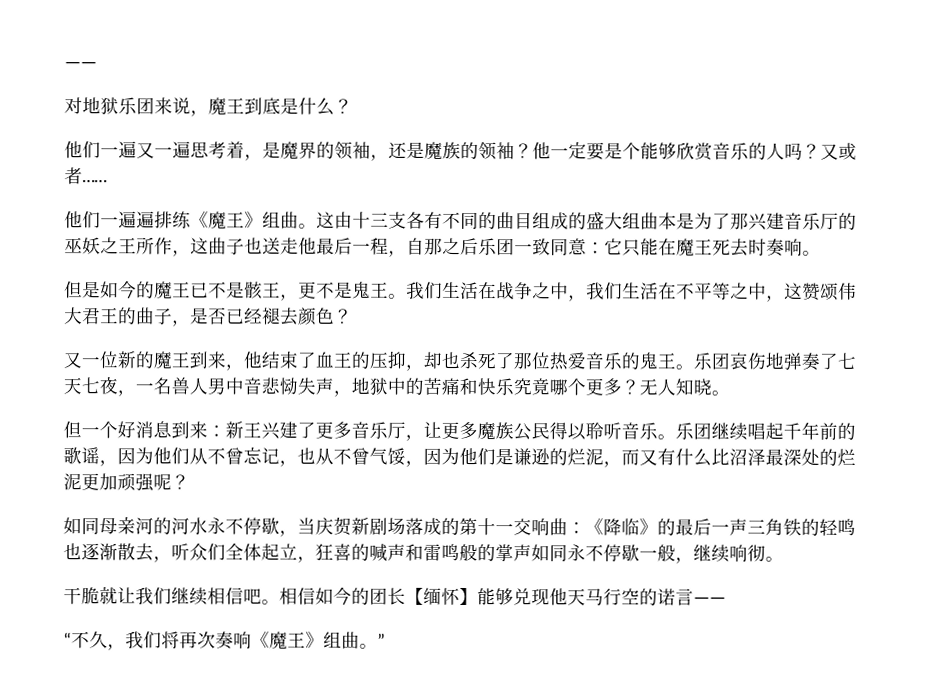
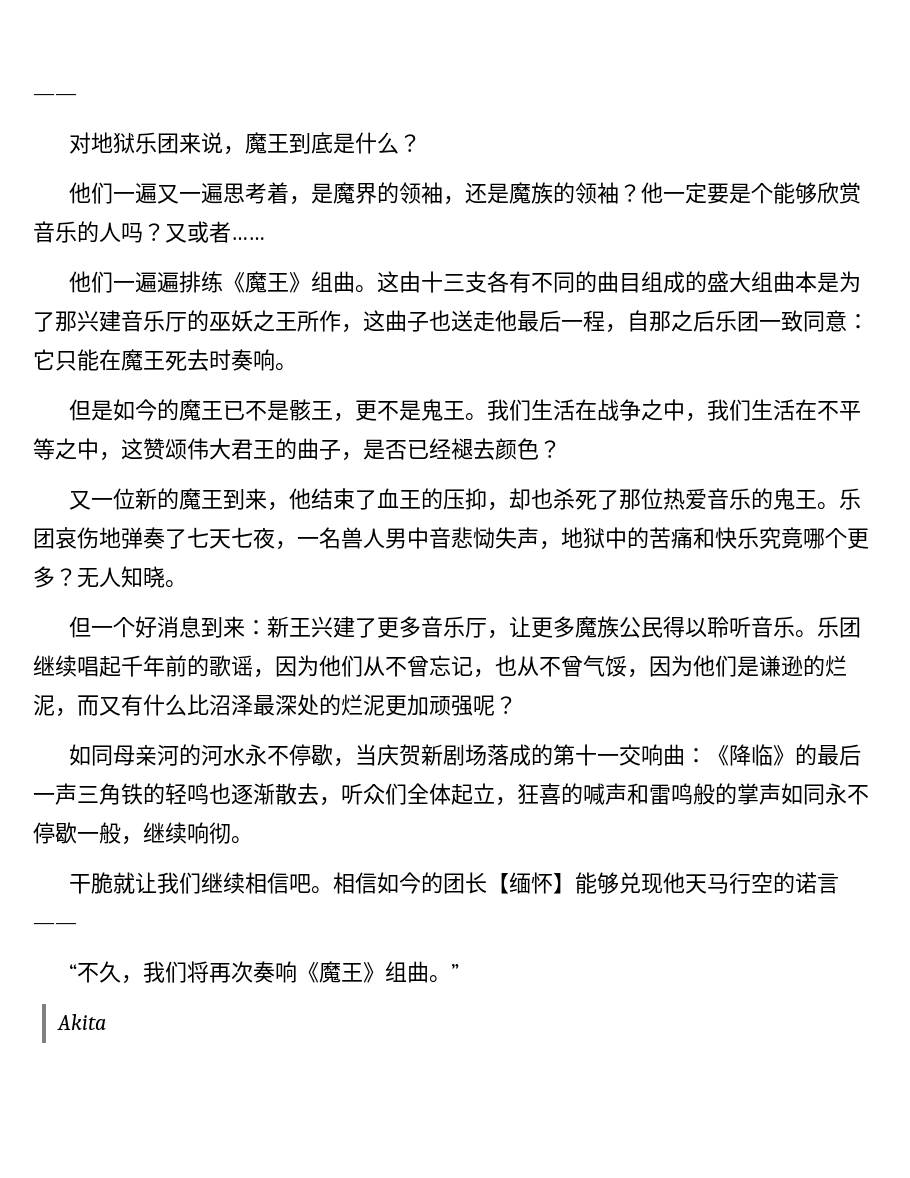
(386, 639) none -> [56,1014,106,1030] // Akita

